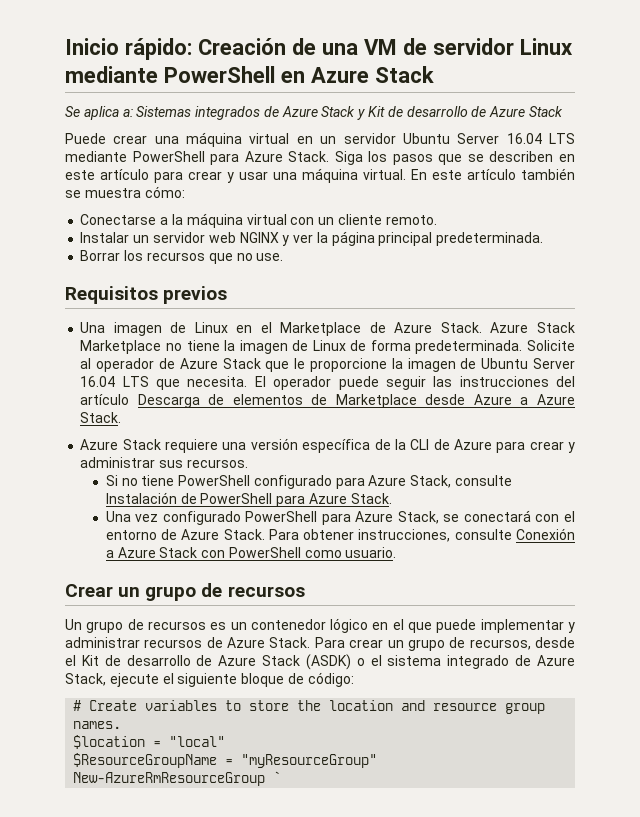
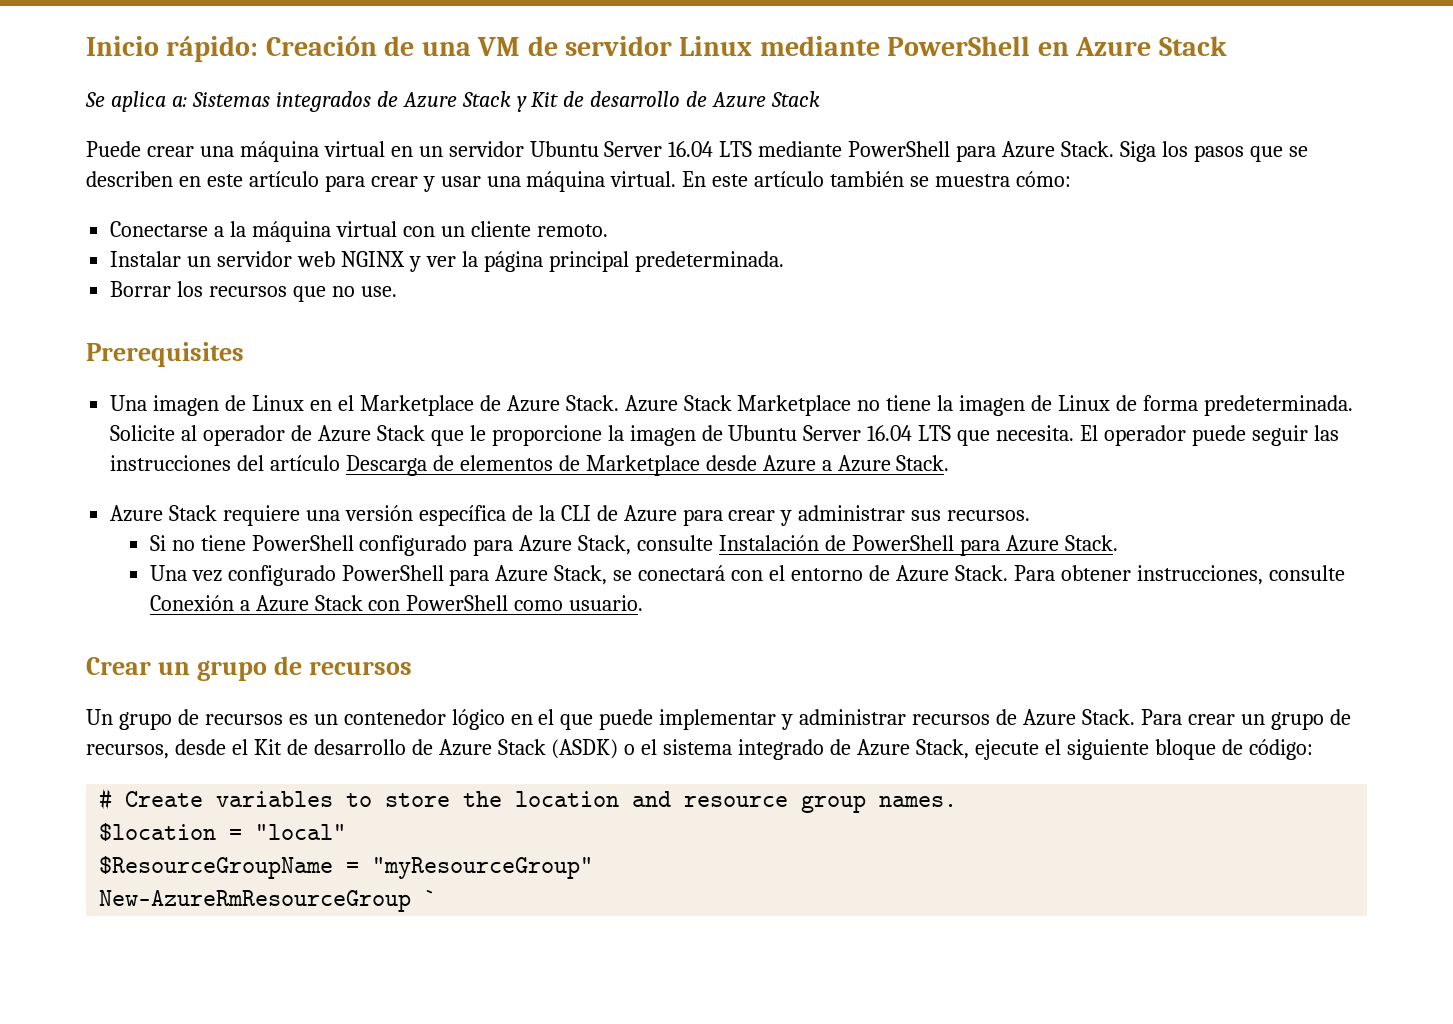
[65,286,228,304] Requisitos previos -> [86,342,244,367] Prerequisites

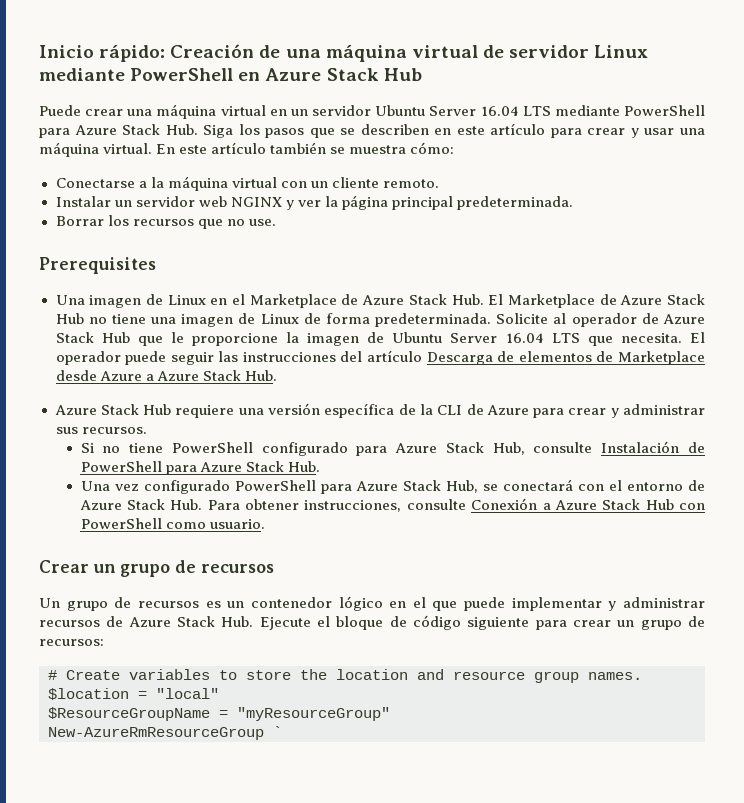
[477,37,521,56] VM -> [325,44,478,62] máquina virtual
[85,91,821,112] // Se aplica a: Sistemas integrados de Azure Stack y Kit de desarrollo de Azure Stack -> [383,68,422,81] Hub
[1061,141,1115,157] Stack. -> [122,124,198,135] Stack Hub.
[565,395,954,416] Stack. Azure Stack Marketplace no tiene la -> [408,294,705,308] [55,313,177,324] Stack Hub. El Marketplace de Azure Stack Hub no tiene una
(425, 433) none -> [101,332,130,343] Hub
[896,455,950,471] [110,505,218,522] Stack. // Azure Stack -> [202,370,277,381] [54,404,172,415] Stack Hub. // Azure Stack Hub
[578,535,632,555] Stack, -> [445,442,525,455] Stack Hub,
[1064,535,1118,551] Stack. -> [245,461,320,472] Stack Hub.
[554,565,608,585] Stack, -> [402,480,478,493] Stack Hub,
[954,565,1008,581] Stack. -> [126,499,203,510] Stack Hub.
(363, 603) none -> [645,499,674,510] Hub
[1081,709,1351,730] [86,739,1313,760] Stack. Para crear un grupo de recursos, desde el Kit de desarrollo de Azure Stack (ASDK) o el sistema integrado de Azure Stack, ejecute el siguiente bloque de código: -> [177,615,705,630] [39,639,104,646] Stack Hub. Ejecute el bloque de código siguiente para crear un grupo de recursos:

